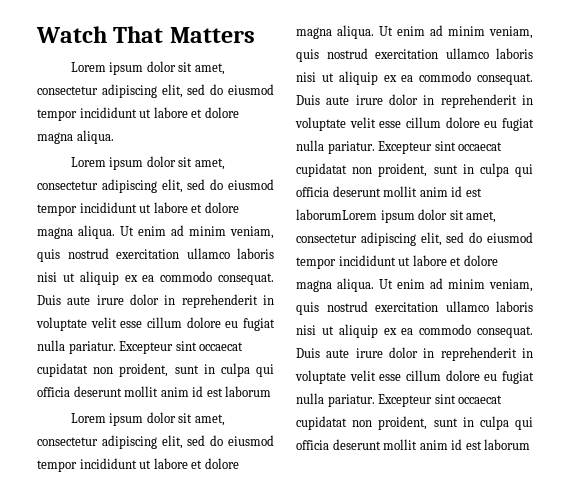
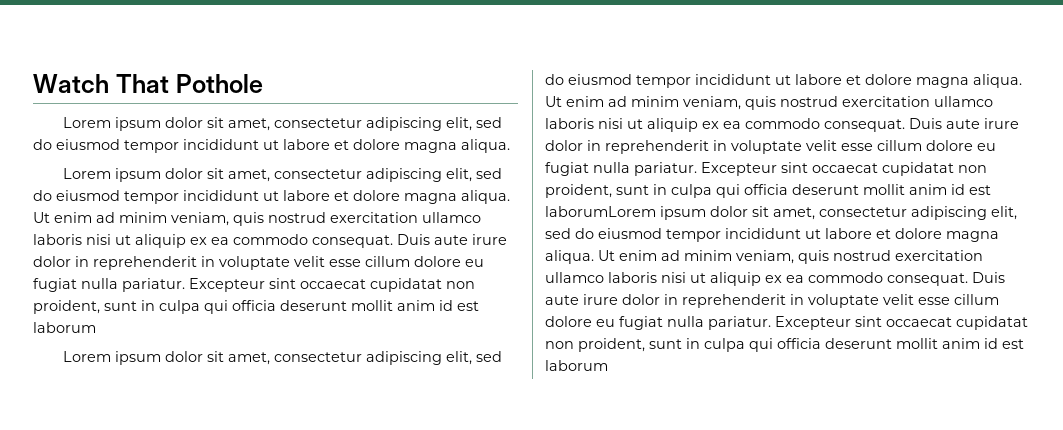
[169,27,255,43] Matters -> [175,74,263,93] Pothole

